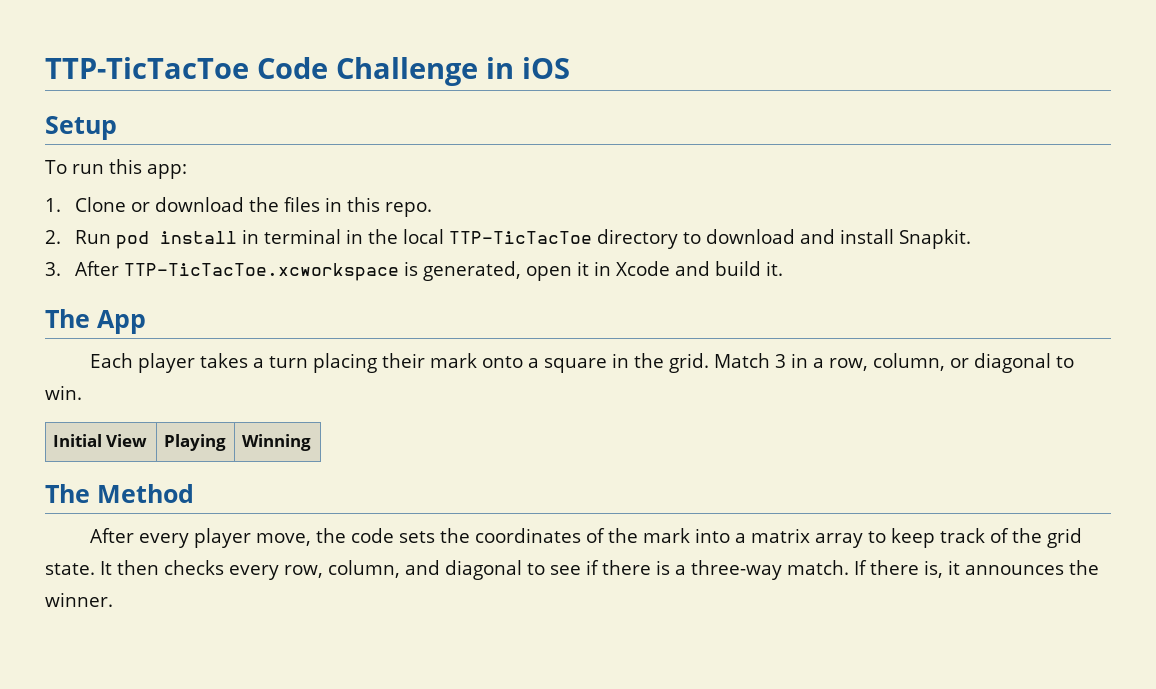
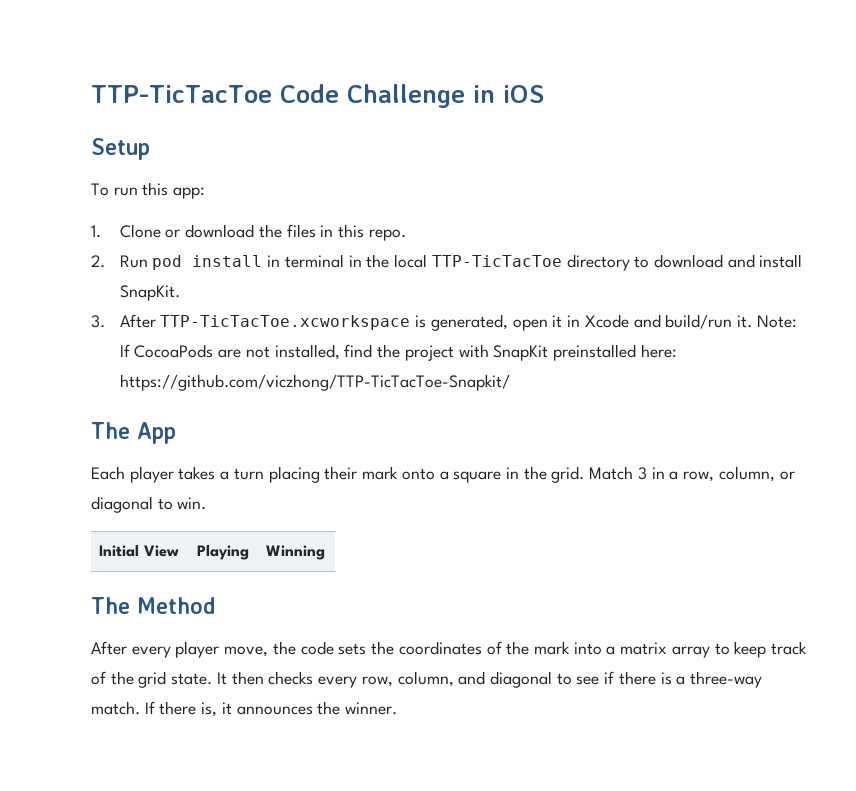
[898,229,971,249] Snapkit. -> [119,285,180,301] SnapKit.
[714,261,761,276] build -> [665,314,733,329] build/run
(783, 268) none -> [756,315,797,328] [119,344,677,361] [119,374,510,391] Note: If CocoaPods are not installed, find the project with SnapKit preinstalled here: https://github.com/viczhong/TTP-TicTacToe-Snapkit/

